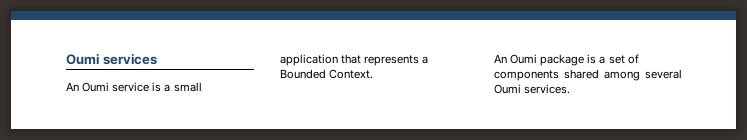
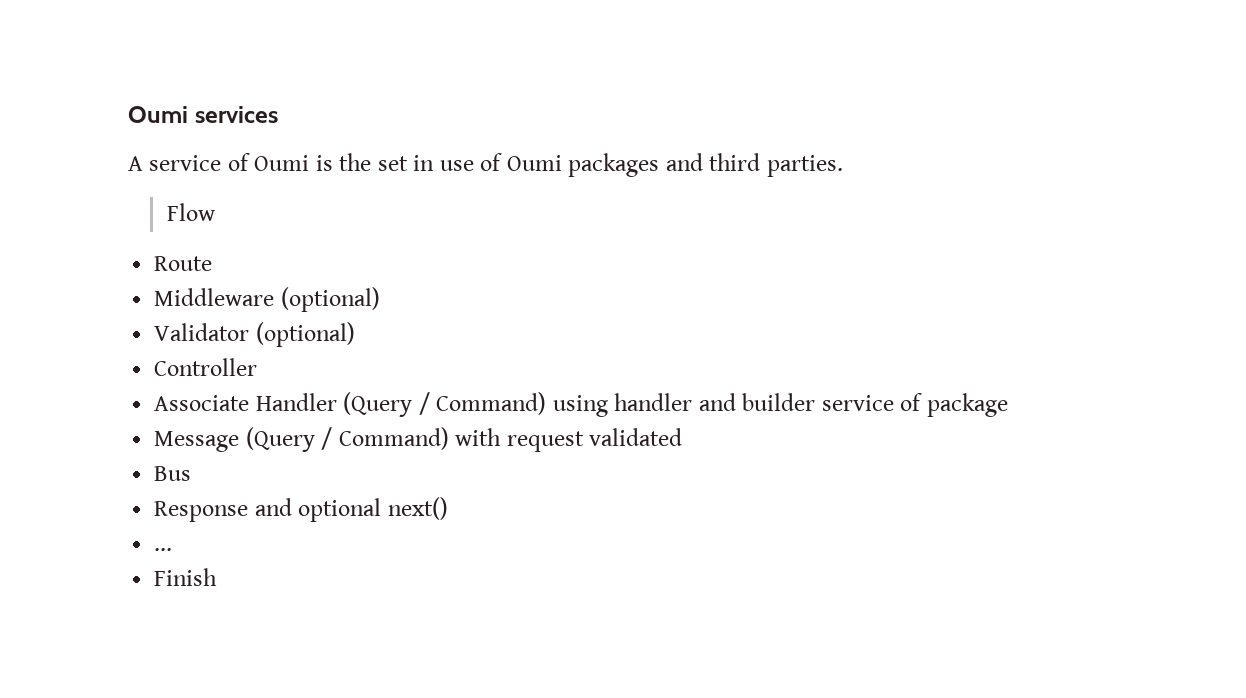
[66,82,202,92] [280,54,429,66] [280,69,374,79] [494,54,639,66] [494,69,682,81] [494,84,571,94] An Oumi service is a small application that represents a Bounded Context. // An Oumi package is a set of components shared among several Oumi services. -> [128,153,843,177] [166,203,215,221] [154,256,213,271] [154,287,380,312] [154,322,355,347] [154,358,258,376] [154,392,1008,417] [154,427,683,452] [154,466,192,481] [154,497,448,522] [154,548,173,551] [154,568,218,586] A service of Oumi is the set in use of Oumi packages and third parties. // Flow // Route // Middleware (optional) // Validator (optional) // Controller // Associate Handler (Query / Command) using handler and builder service of package // Message (Query / Command) with request validated // Bus // Response and optional next() // ... // Finish

